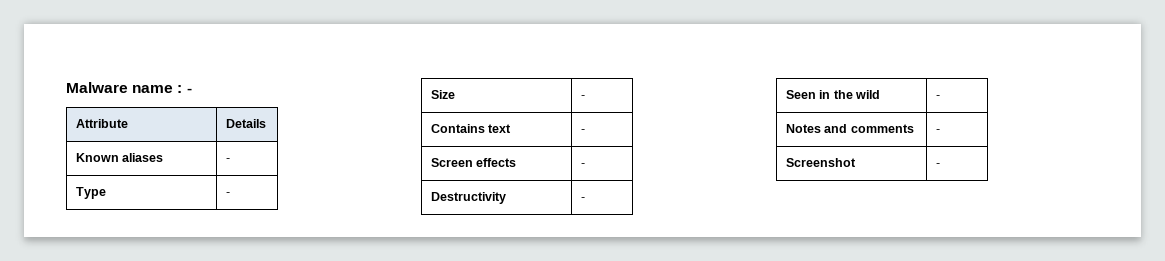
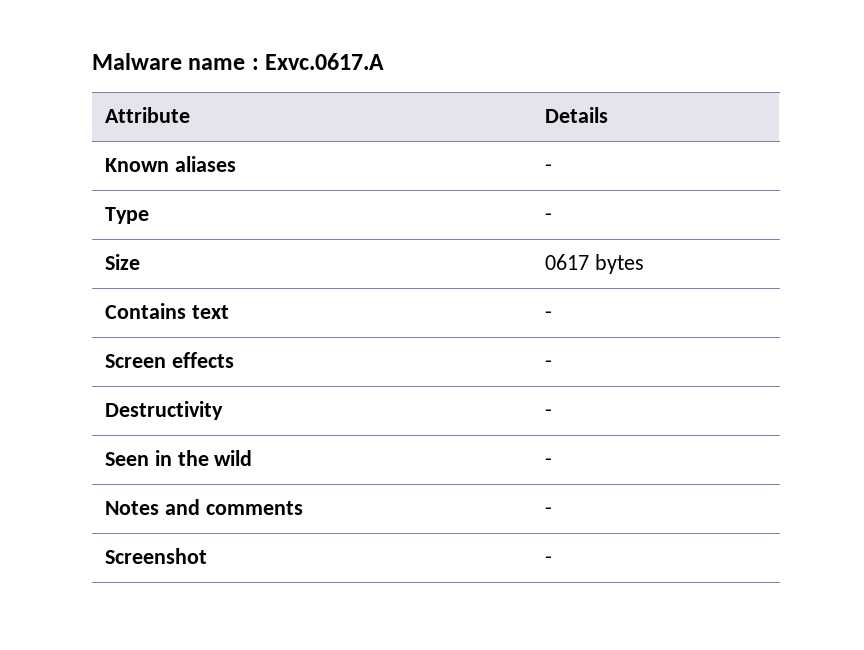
[186,88,192,93] - -> [265,53,385,70] Exvc.0617.A
[581,95,586,99] - -> [545,254,644,274] 0617 bytes

